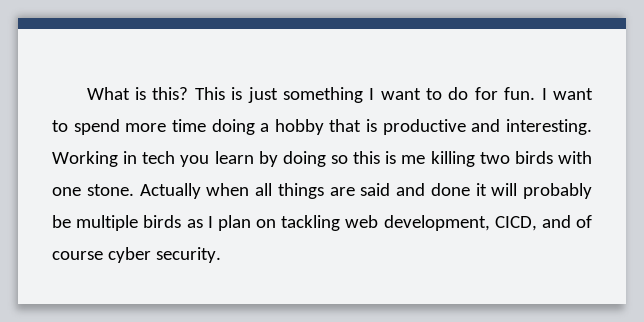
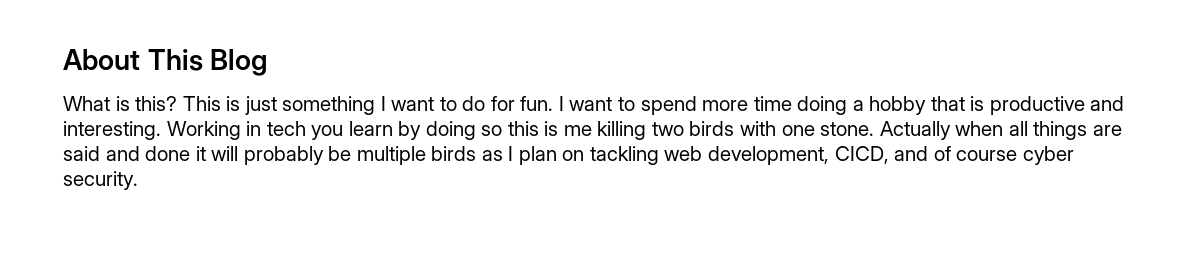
(86, 93) none -> [63,49,268,76] About This Blog //

